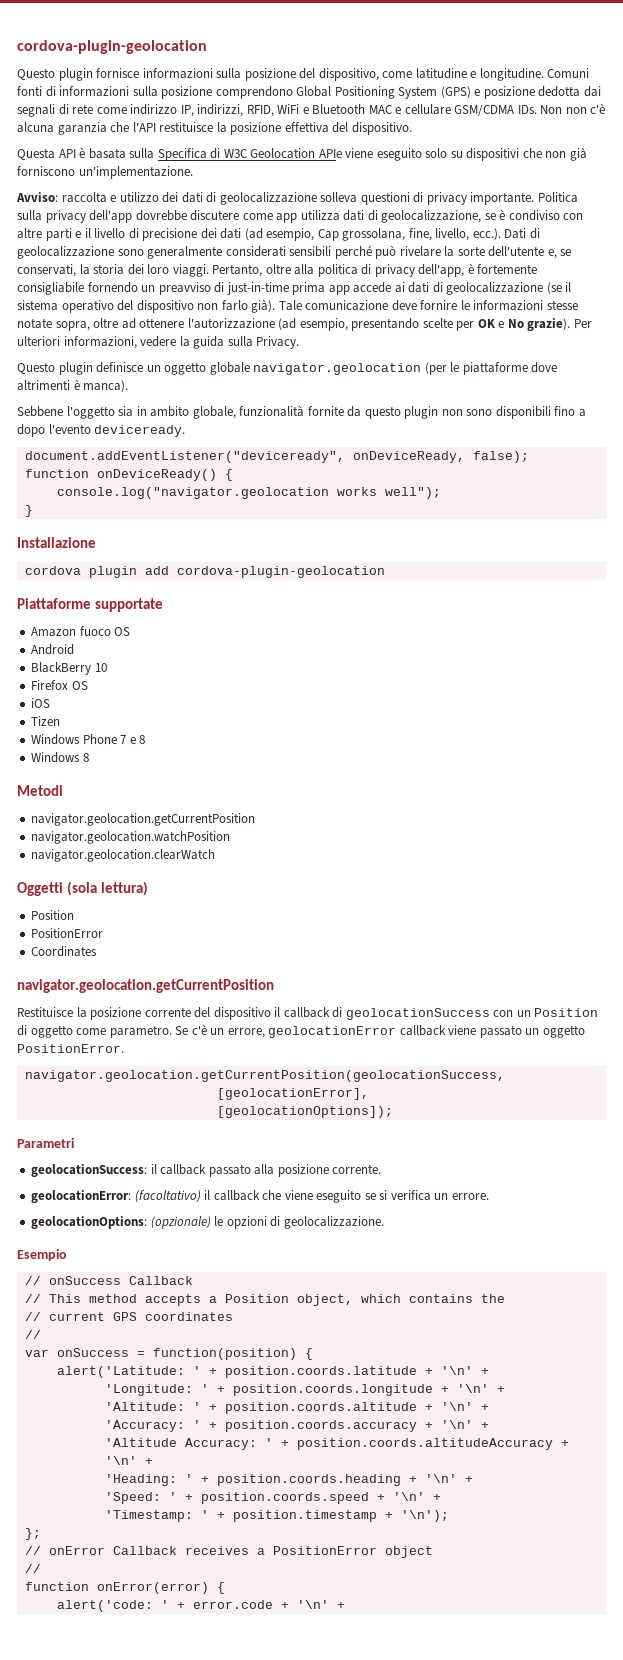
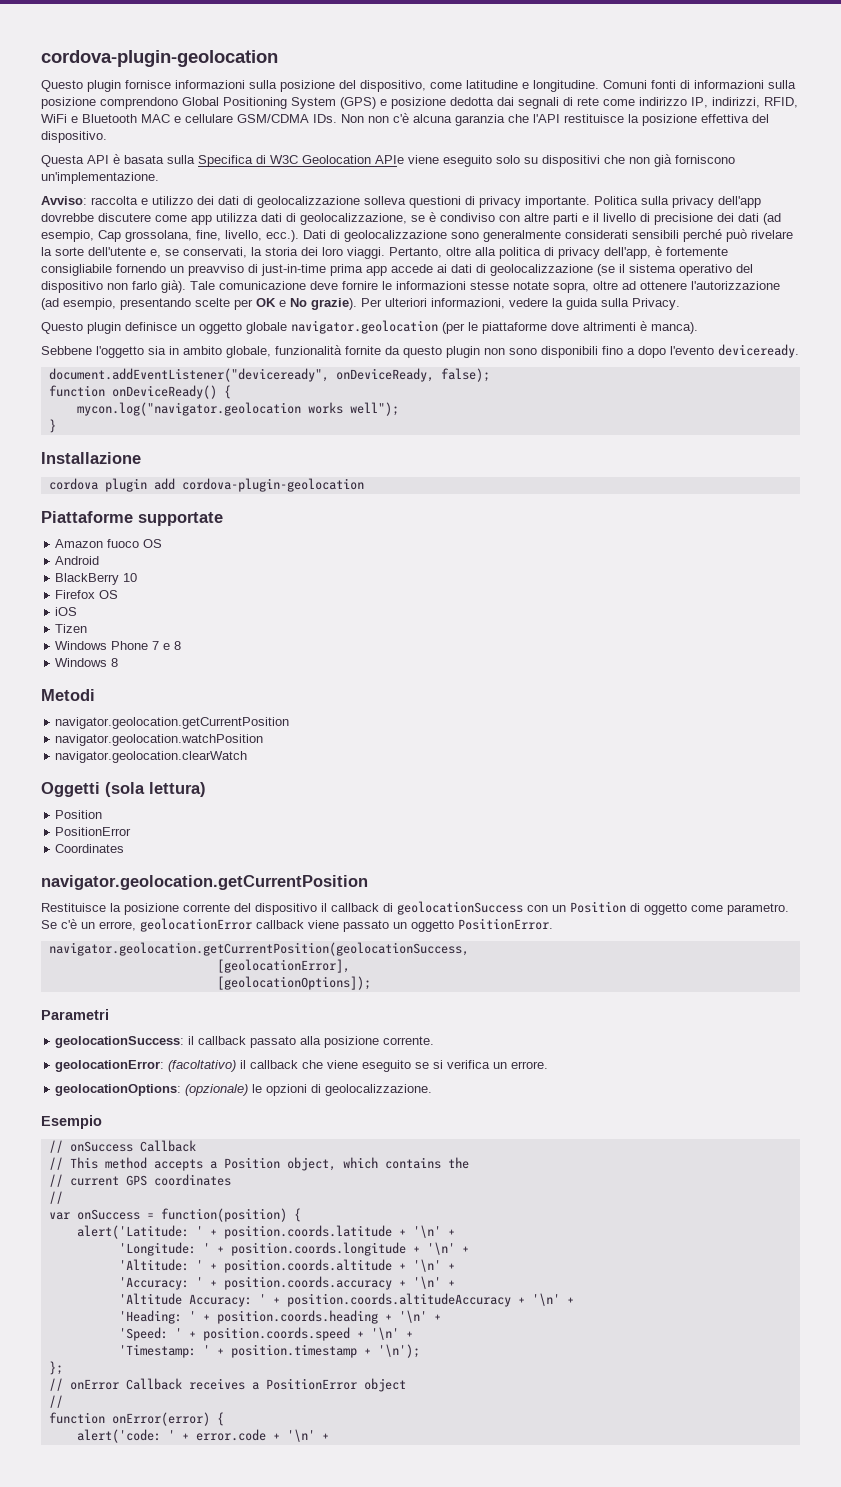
[56,487,329,499] console.log("navigator.geolocation -> [76,402,301,416] mycon.log("navigator.geolocation

